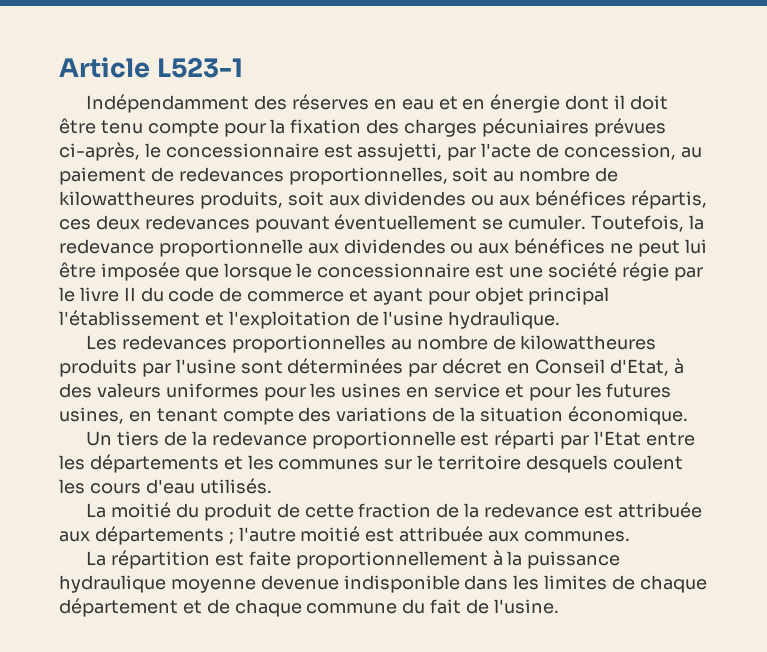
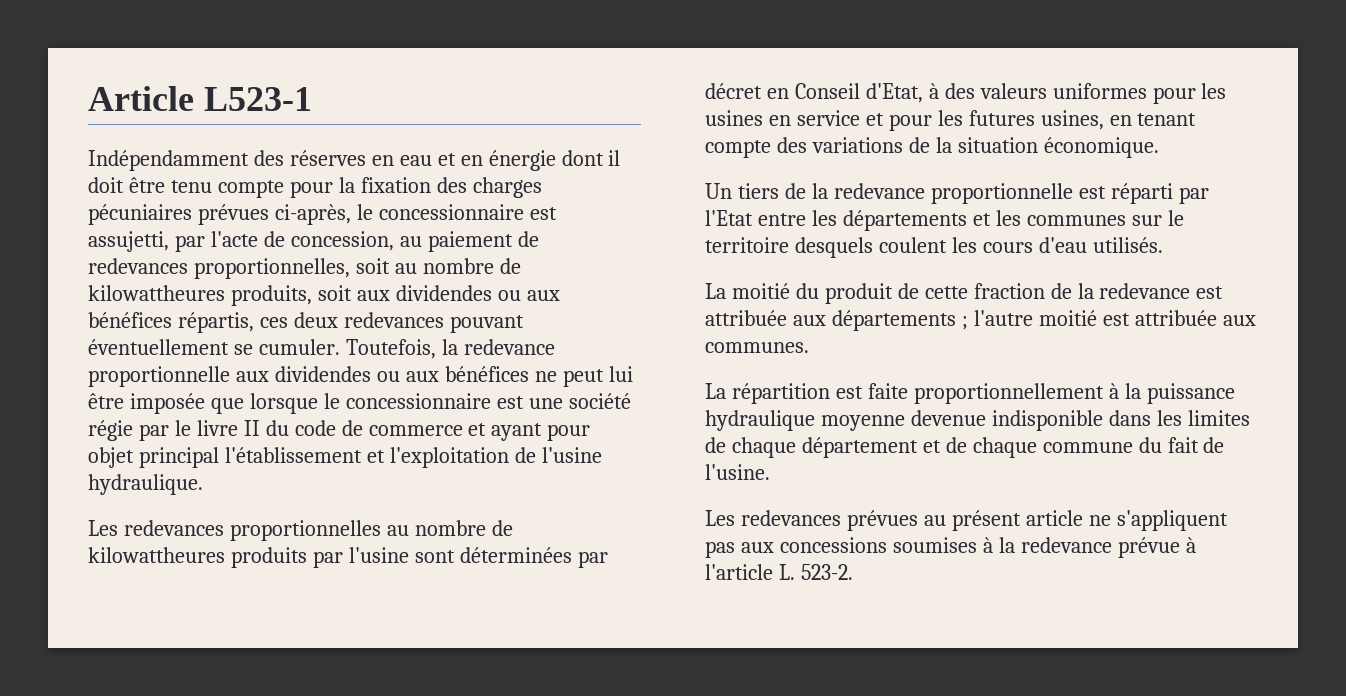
(559, 606) none -> [705,510,1228,531] [705,537,1196,558] [705,564,853,580] // Les redevances prévues au présent article ne s'appliquent pas aux concessions soumises à la redevance prévue à l'article L. 523-2.

